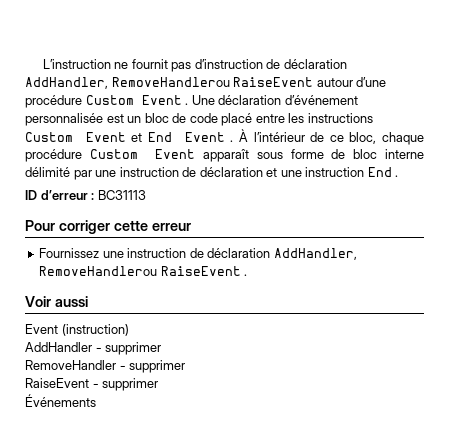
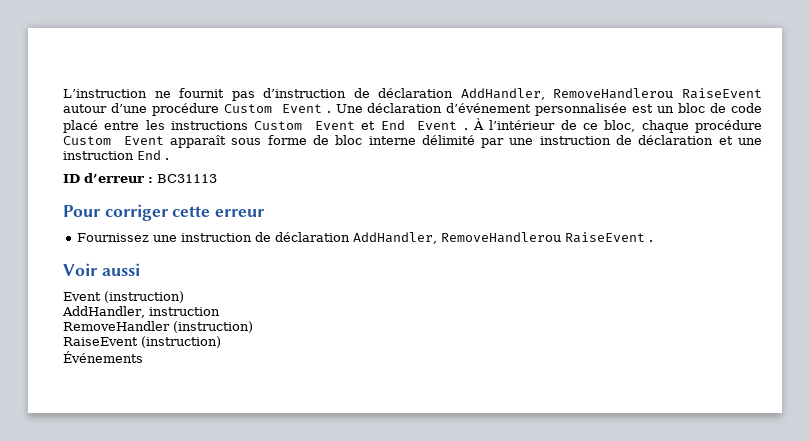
[25,342,162,355] AddHandler - supprimer -> [62,306,220,318] AddHandler, instruction
[119,360,186,373] [25,378,159,391] - supprimer // RaiseEvent - supprimer -> [173,321,253,333] [63,336,221,348] (instruction) // RaiseEvent (instruction)

